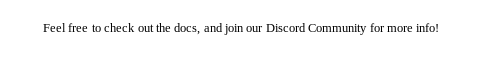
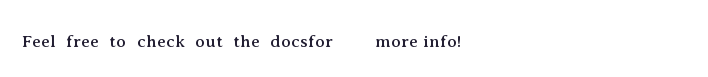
[174,23,385,35] docs, and join our Discord Community for -> [269,35,333,47] docsfor

